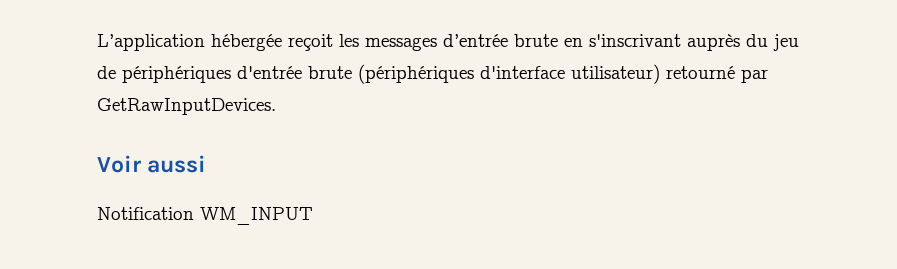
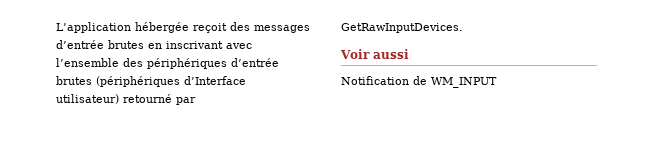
[339,34,359,47] les -> [229,22,250,31] des
[514,34,799,51] [97,64,565,84] brute en s'inscrivant auprès du jeu de périphériques d'entrée brute (périphériques d'interface -> [108,40,252,49] [56,58,279,69] [56,76,246,87] brutes en inscrivant avec l’ensemble des périphériques d’entrée brutes (périphériques d’Interface
(194, 213) none -> [413,76,427,85] de

